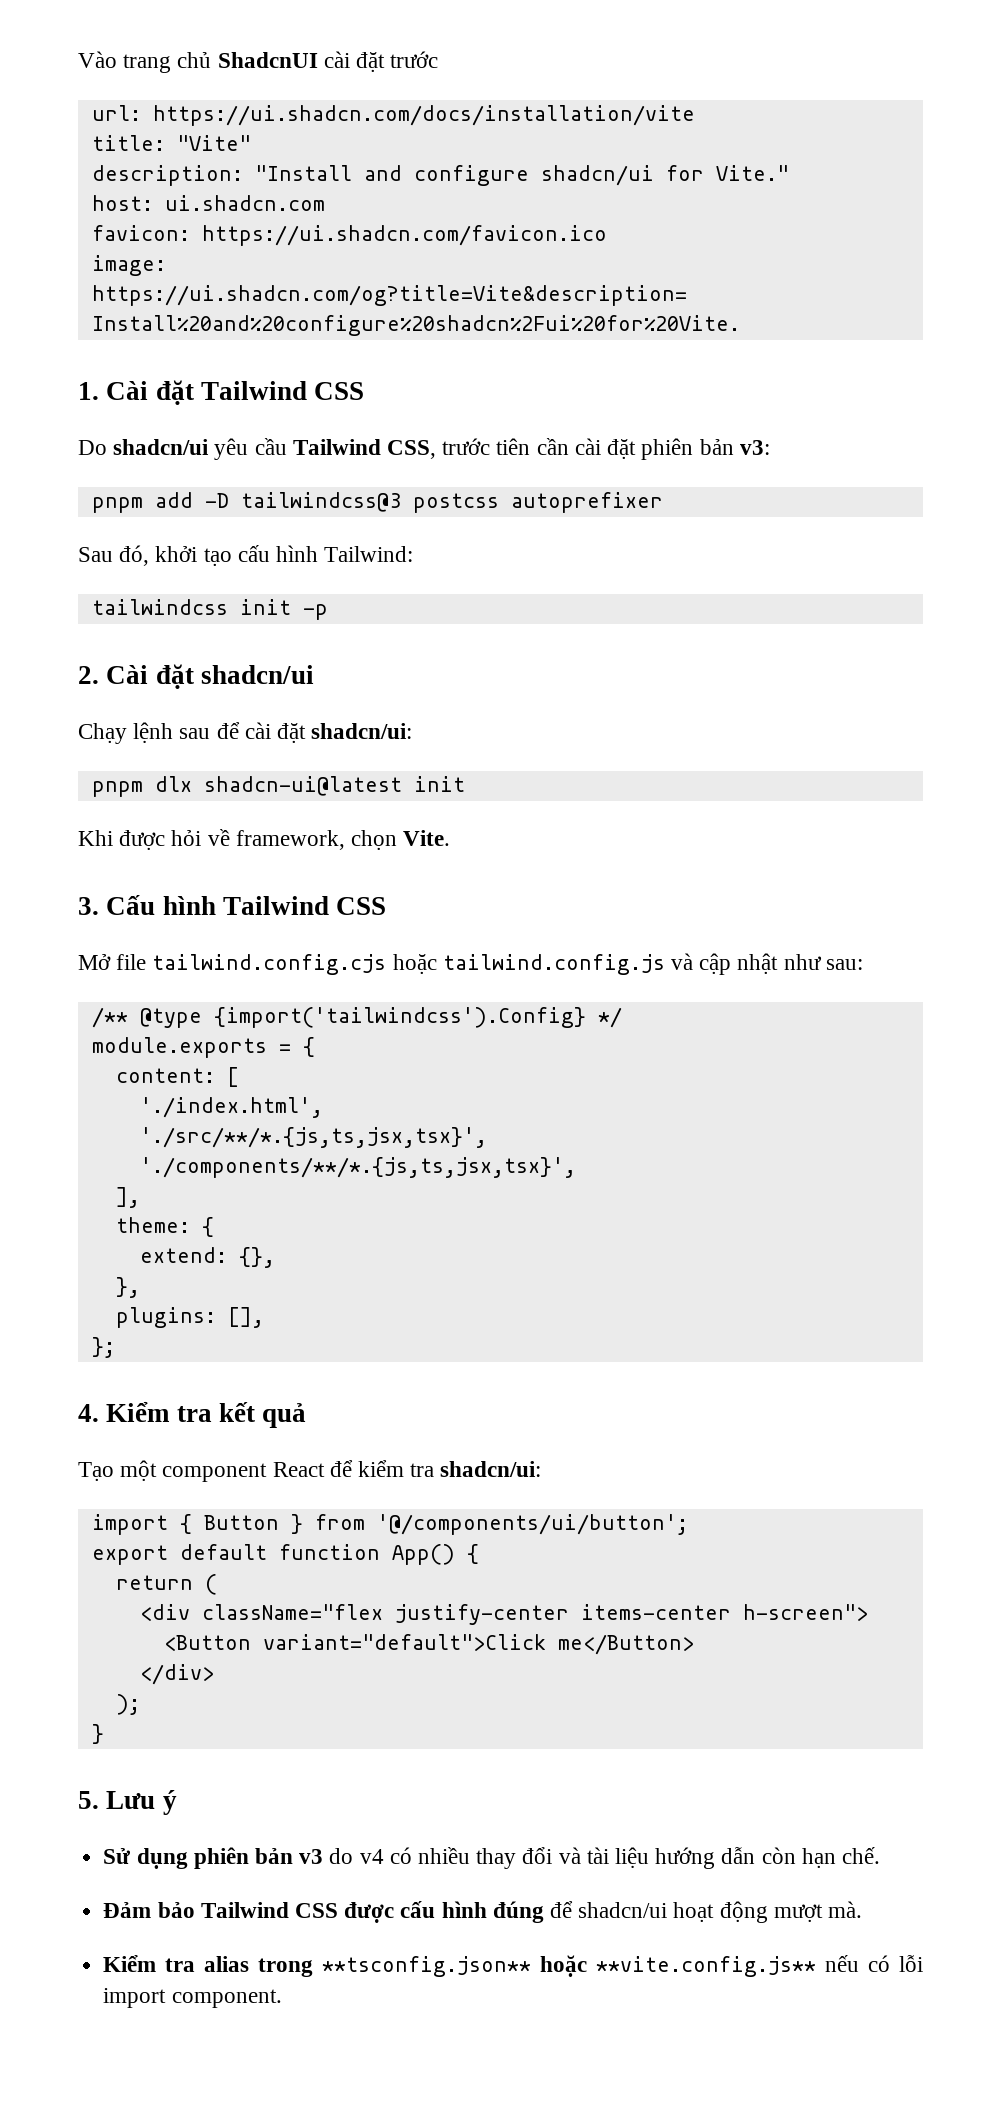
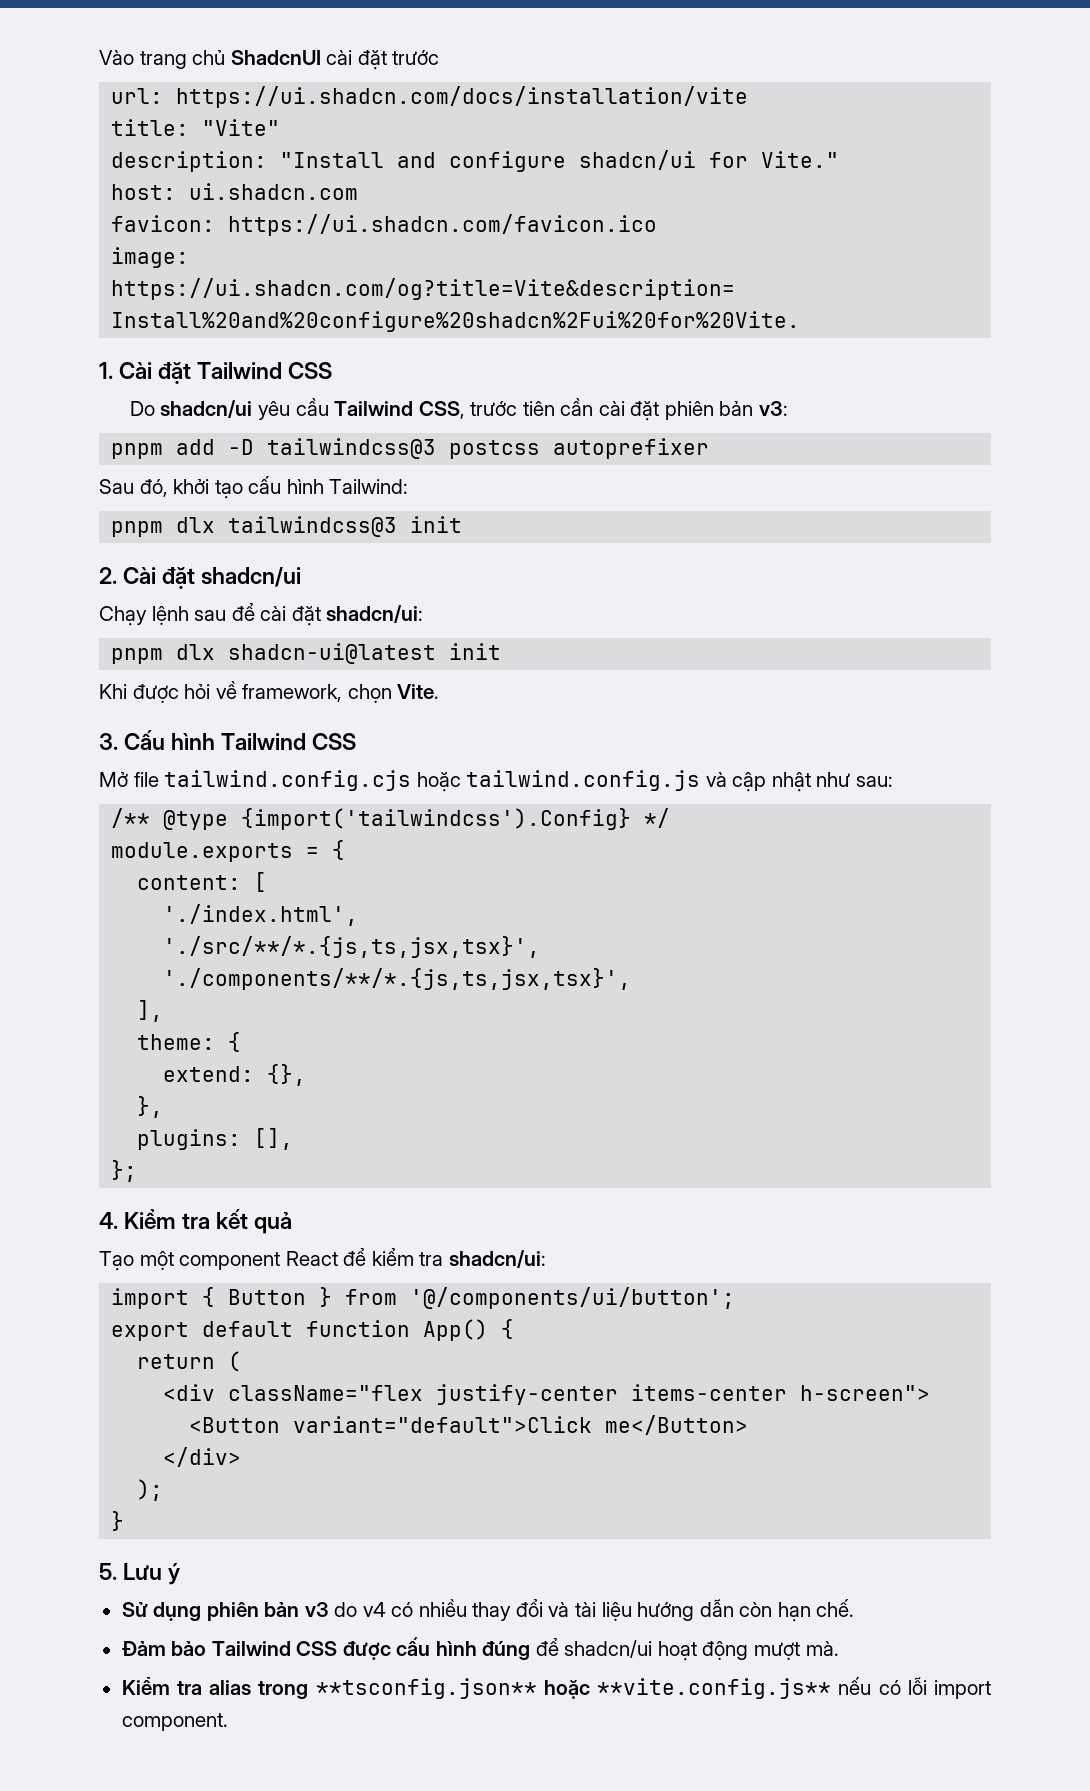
[91,599,328,620] tailwindcss init -p -> [111,516,463,537] pnpm dlx tailwindcss@3 init

